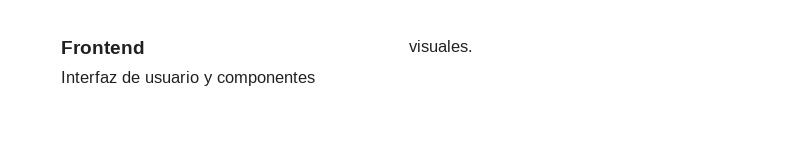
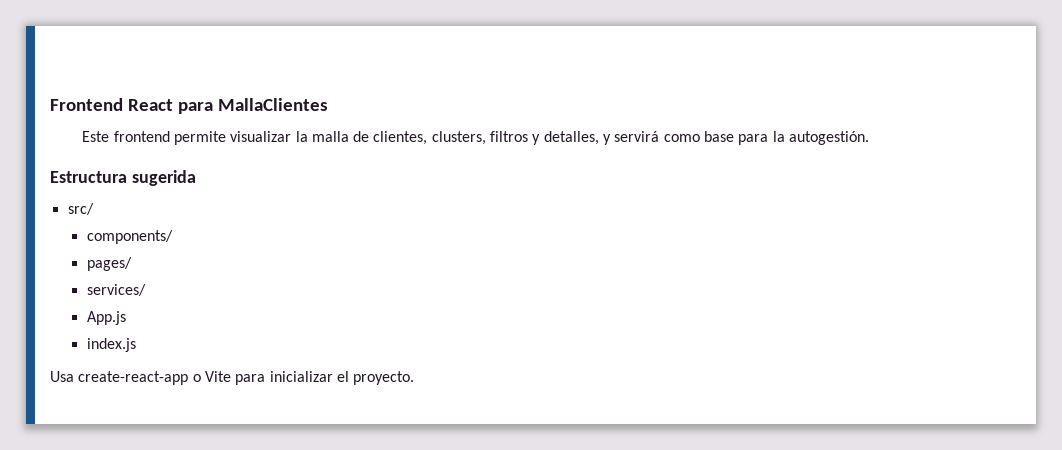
[61,71,315,86] [409,40,473,52] // Interfaz de usuario y componentes visuales. -> [127,98,328,114] [82,131,870,145] [50,170,196,186] [67,203,94,215] [86,230,173,244] [86,257,132,271] [86,284,146,296] [86,311,126,325] [86,338,136,352] [50,371,415,385] React para MallaClientes // Este frontend permite visualizar la malla de clientes, clusters, filtros y detalles, y servirá como base para la autogestión. // Estructura sugerida // src/ // components/ // pages/ // services/ // App.js // index.js // Usa create-react-app o Vite para inicializar el proyecto.

